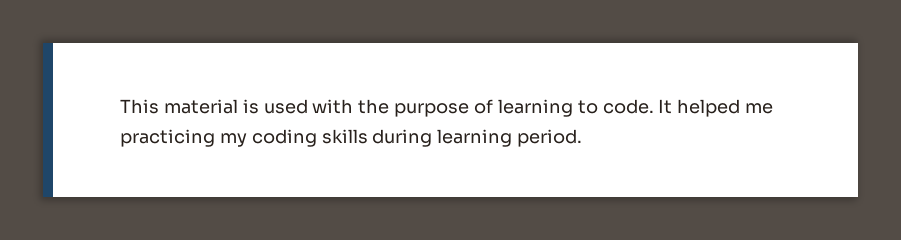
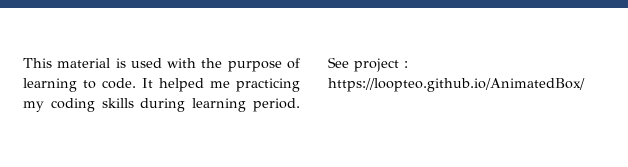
(583, 138) none -> [328,57,408,72] [328,78,585,92] See project : https://loopteo.github.io/AnimatedBox/

